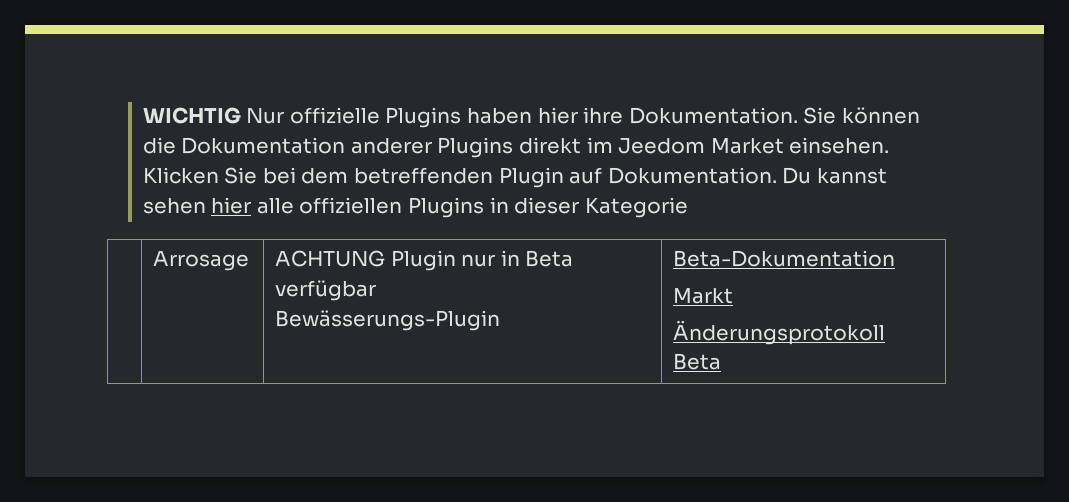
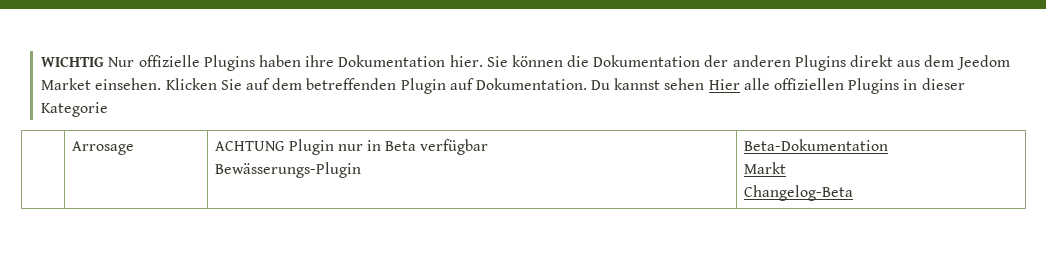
[537,107,798,124] hier ihre Dokumentation. -> [305,55,483,67] ihre Dokumentation hier.
[350,137,613,158] anderer Plugins direkt im -> [704,55,955,71] der anderen Plugins direkt aus dem
[262,167,296,184] bei -> [245,78,270,90] auf
[211,197,252,214] hier -> [708,79,740,90] Hier
[673,320,886,345] [673,353,722,370] Änderungsprotokoll Beta -> [744,185,854,201] Changelog-Beta

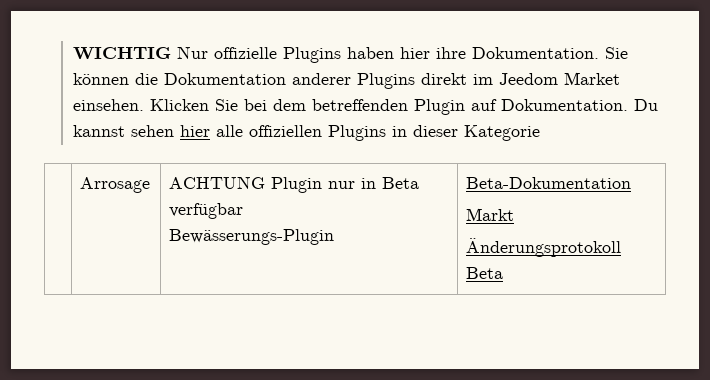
[305,55,483,67] ihre Dokumentation hier. -> [399,47,599,59] hier ihre Dokumentation.
[704,55,955,71] der anderen Plugins direkt aus dem -> [291,73,493,89] anderer Plugins direkt im
[245,78,270,90] auf -> [243,99,267,111] bei
[708,79,740,90] Hier -> [179,125,210,137] hier
[744,185,854,201] Changelog-Beta -> [466,238,622,257] [466,267,504,279] Änderungsprotokoll Beta

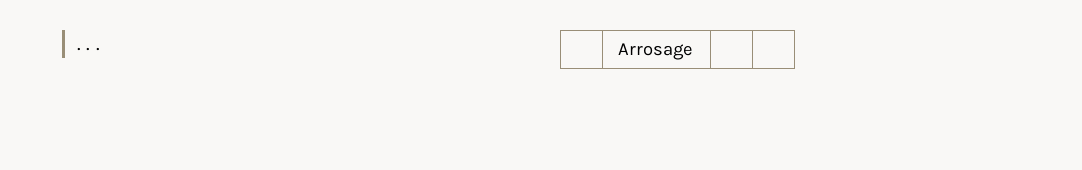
[72,46,628,63] [72,72,620,89] [72,99,658,115] [72,125,540,141] [80,177,151,193] [169,176,420,193] [169,203,244,219] [169,229,335,245] [466,177,632,189] [466,208,515,221] [466,238,622,257] [466,267,504,279] WICHTIG Nur offizielle Plugins haben hier ihre Dokumentation. Sie können die Dokumentation anderer Plugins direkt im Jeedom Market einsehen. Klicken Sie bei dem betreffenden Plugin auf Dokumentation. Du kannst sehen hier alle offiziellen Plugins in dieser Kategorie // | Arrosage | ACHTUNG Plugin nur in Beta verfügbar // Bewässerungs-Plugin | Beta-Dokumentation // Markt // Änderungsprotokoll Beta -> [76,47,100,51] [617,43,693,60] . . . // | Arrosage | |

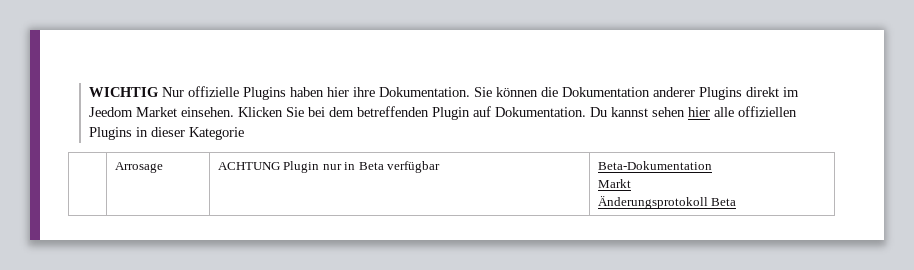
[76,47,100,51] [617,43,693,60] . . . // | Arrosage | | -> [88,86,799,100] [88,106,797,120] [88,127,244,140] [114,162,163,173] [217,161,441,173] [597,161,712,170] [597,179,631,188] [597,196,737,209] WICHTIG Nur offizielle Plugins haben hier ihre Dokumentation. Sie können die Dokumentation anderer Plugins direkt im Jeedom Market einsehen. Klicken Sie bei dem betreffenden Plugin auf Dokumentation. Du kannst sehen hier alle offiziellen Plugins in dieser Kategorie // | Arrosage | ACHTUNG Plugin nur in Beta verfügbar | Beta-Dokumentation // Markt // Änderungsprotokoll Beta

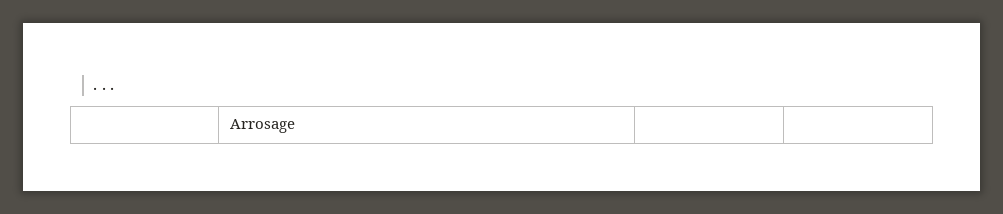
[88,86,799,100] [88,106,797,120] [88,127,244,140] [114,162,163,173] [217,161,441,173] [597,161,712,170] [597,179,631,188] [597,196,737,209] WICHTIG Nur offizielle Plugins haben hier ihre Dokumentation. Sie können die Dokumentation anderer Plugins direkt im Jeedom Market einsehen. Klicken Sie bei dem betreffenden Plugin auf Dokumentation. Du kannst sehen hier alle offiziellen Plugins in dieser Kategorie // | Arrosage | ACHTUNG Plugin nur in Beta verfügbar | Beta-Dokumentation // Markt // Änderungsprotokoll Beta -> [93,87,114,90] [229,119,295,133] . . . // | Arrosage | |

